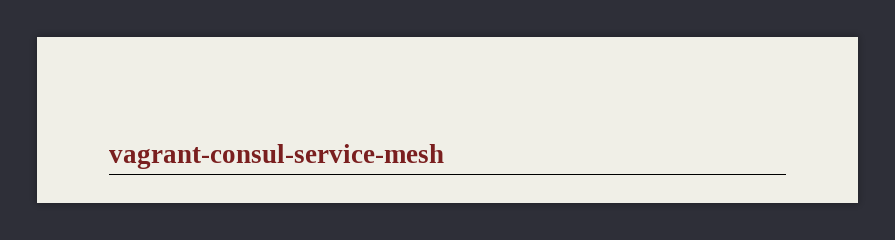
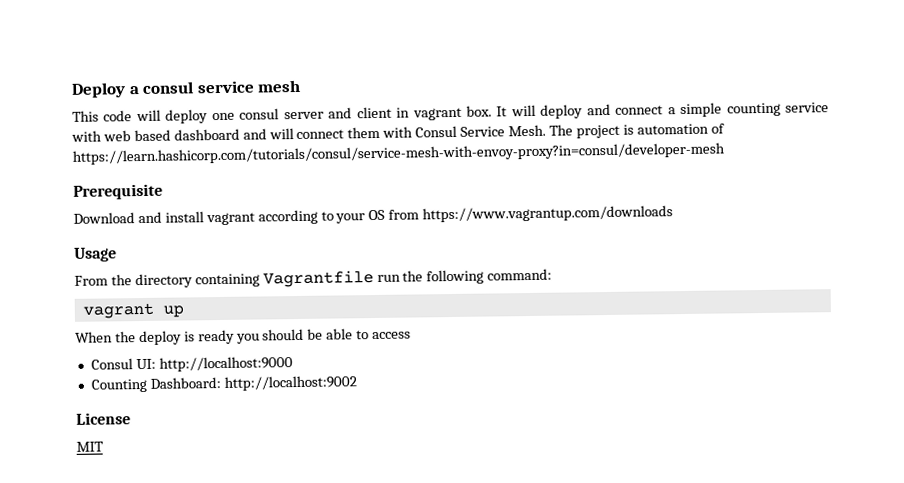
[109,144,444,169] vagrant-consul-service-mesh -> [71,79,302,98] [72,102,830,124] [71,123,725,142] [72,142,725,165] [73,183,163,200] [73,205,674,226] [74,247,117,262] [74,268,553,289] [82,302,184,319] [75,328,412,346] [90,356,293,372] [90,375,357,393] [76,412,131,425] [76,441,104,452] Deploy a consul service mesh // This code will deploy one consul server and client in vagrant box. It will deploy and connect a simple counting service with web based dashboard and will connect them with Consul Service Mesh. The project is automation of https://learn.hashicorp.com/tutorials/consul/service-mesh-with-envoy-proxy?in=consul/developer-mesh // Prerequisite // Download and install vagrant according to your OS from https://www.vagrantup.com/downloads // Usage // From the directory containing Vagrantfile run the following command: // vagrant up // When the deploy is ready you should be able to access // Consul UI: http://localhost:9000 // Counting Dashboard: http://localhost:9002 // License // MIT

